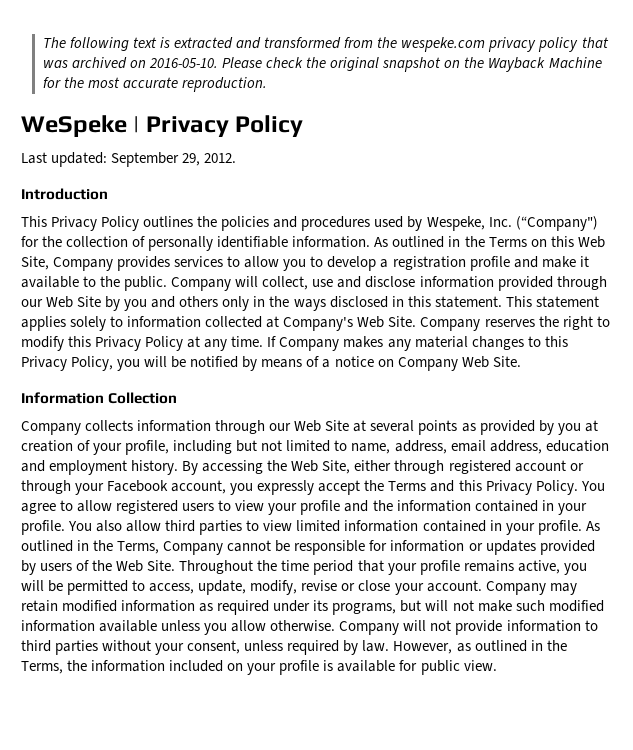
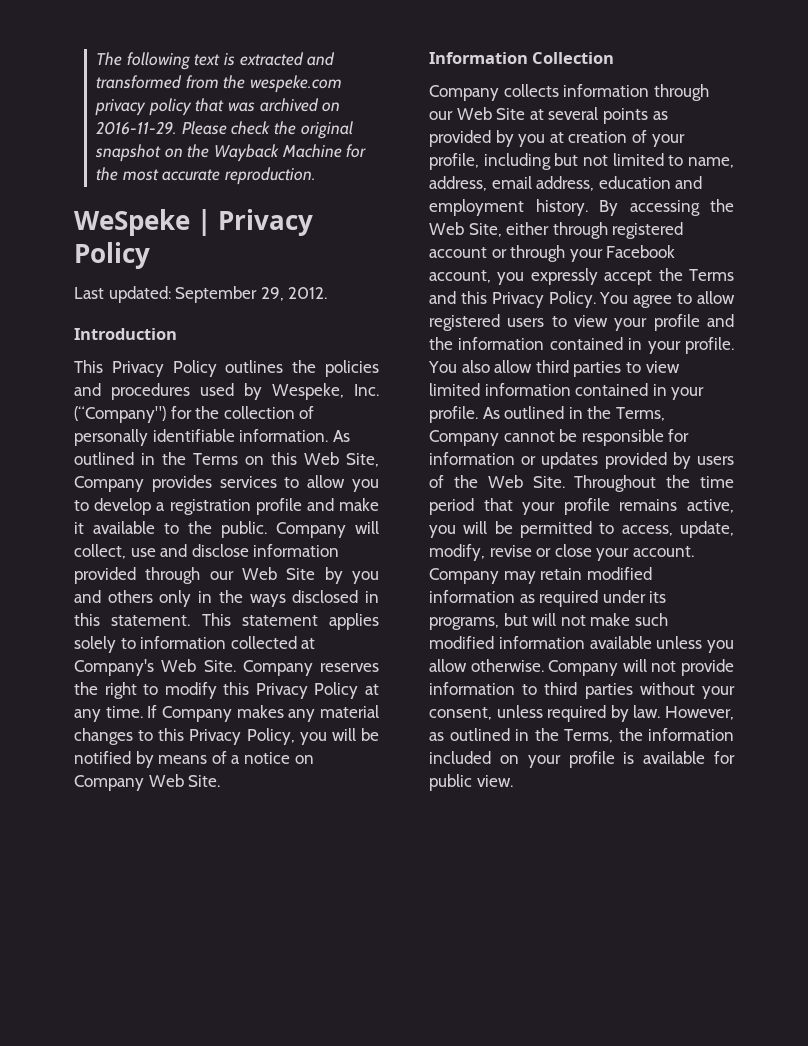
[149,58,219,68] 2016-05-10. -> [96,121,178,135] 2016-11-29.

